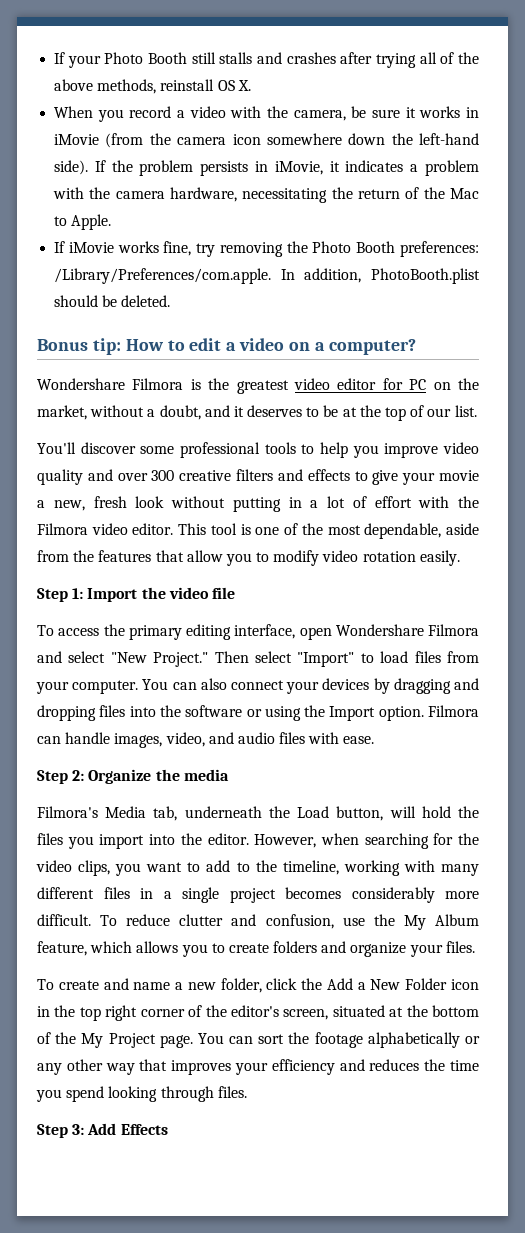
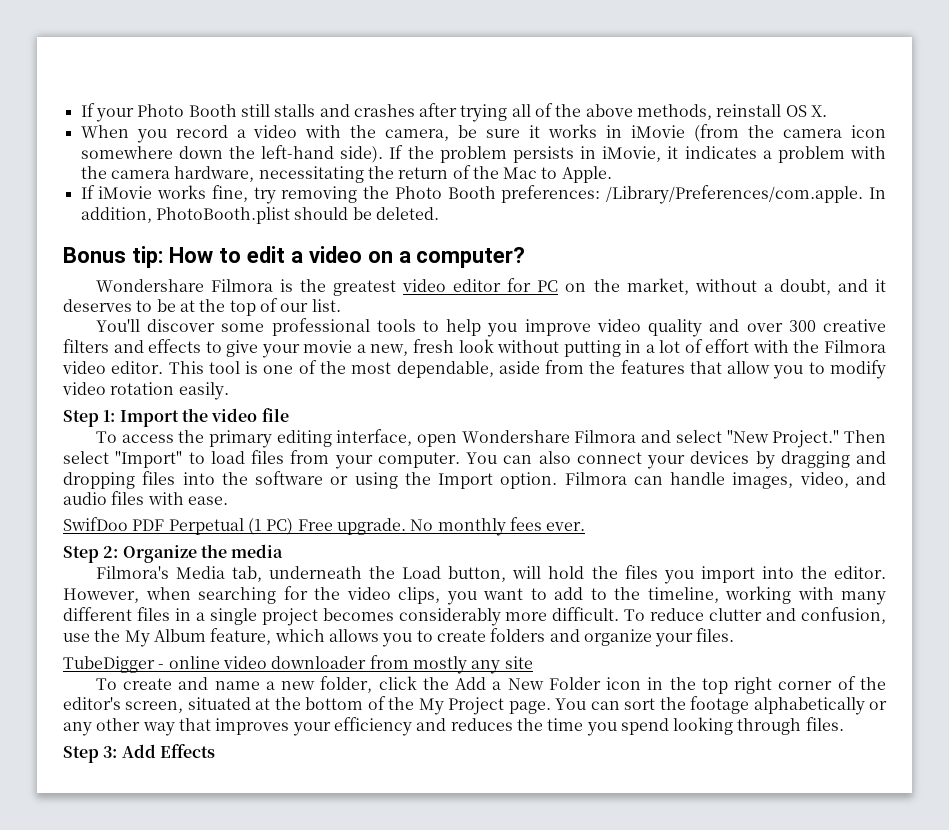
(375, 740) none -> [63,517,586,536] // SwifDoo PDF Perpetual (1 PC) Free upgrade. No monthly fees ever.
(475, 947) none -> [63,655,533,674] // TubeDigger - online video downloader from mostly any site

